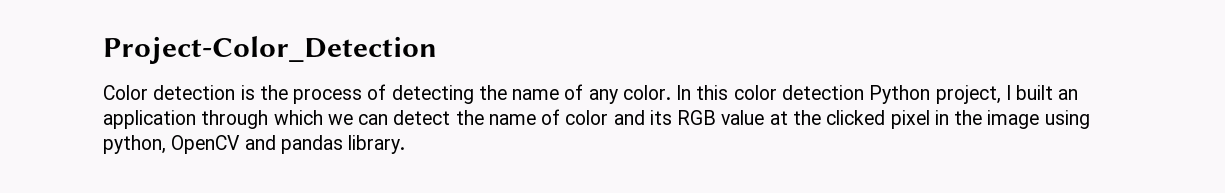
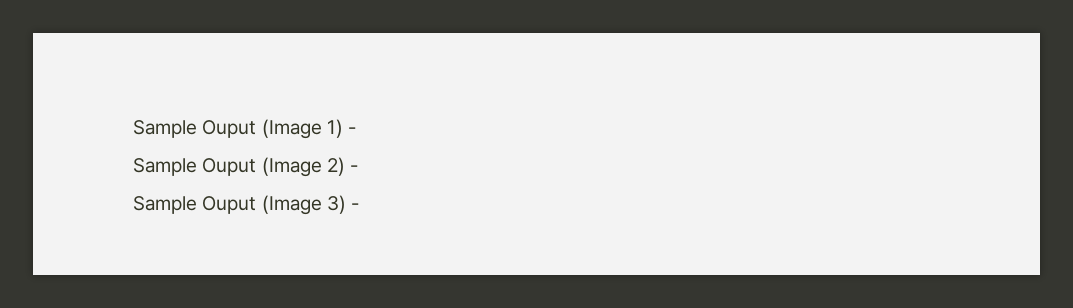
[103,36,437,64] [103,84,1079,104] [103,109,1090,129] [103,135,406,154] Project-Color_Detection // Color detection is the process of detecting the name of any color. In this color detection Python project, I built an application through which we can detect the name of color and its RGB value at the clicked pixel in the image using python, OpenCV and pandas library. -> [133,119,357,139] [133,157,359,177] [133,195,360,215] Sample Ouput (Image 1) - // Sample Ouput (Image 2) - // Sample Ouput (Image 3) -

